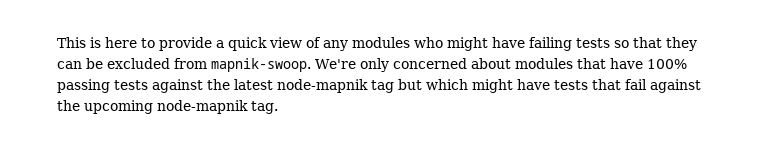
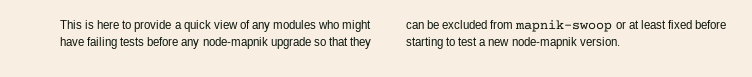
(610, 43) none -> [147,37,311,49] before any node-mapnik upgrade
[211,58,687,72] [57,79,701,93] [57,100,278,114] mapnik-swoop. We're only concerned about modules that have 100% passing tests against the latest node-mapnik tag but which might have tests that fail against the upcoming node-mapnik tag. -> [515,20,726,32] [406,37,620,49] mapnik-swoop or at least fixed before starting to test a new node-mapnik version.

